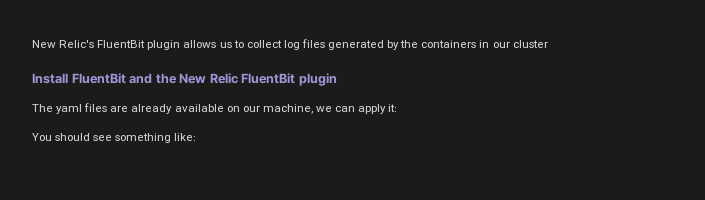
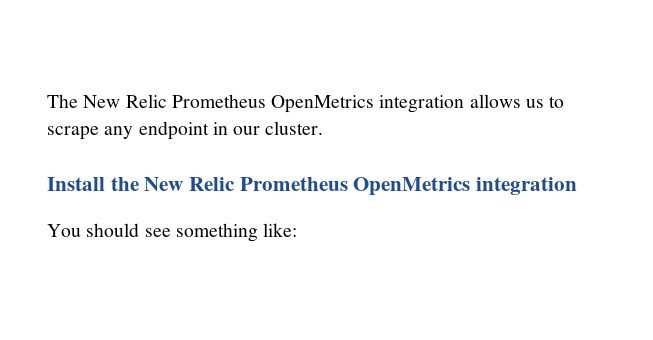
[32,39,477,50] New Relic's FluentBit plugin allows us to collect log files generated by the containers -> [47,94,565,113] [47,121,209,140] The New Relic Prometheus OpenMetrics integration allows us to scrape any endpoint
[512,40,548,48] cluster -> [265,121,324,135] cluster.
[71,73,153,84] FluentBit and -> (105, 184) none
[241,73,337,86] [32,103,398,114] FluentBit plugin // The yaml files are already available on our machine, we can apply it: -> [239,177,578,196] Prometheus OpenMetrics integration

